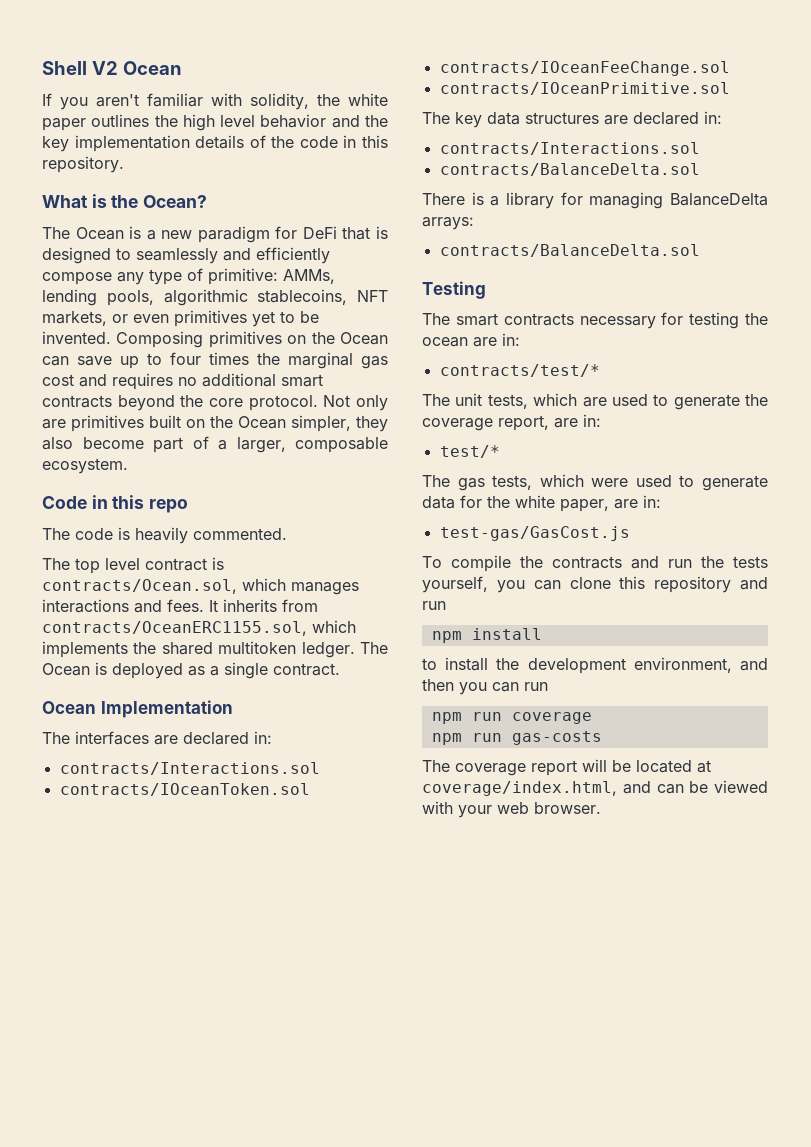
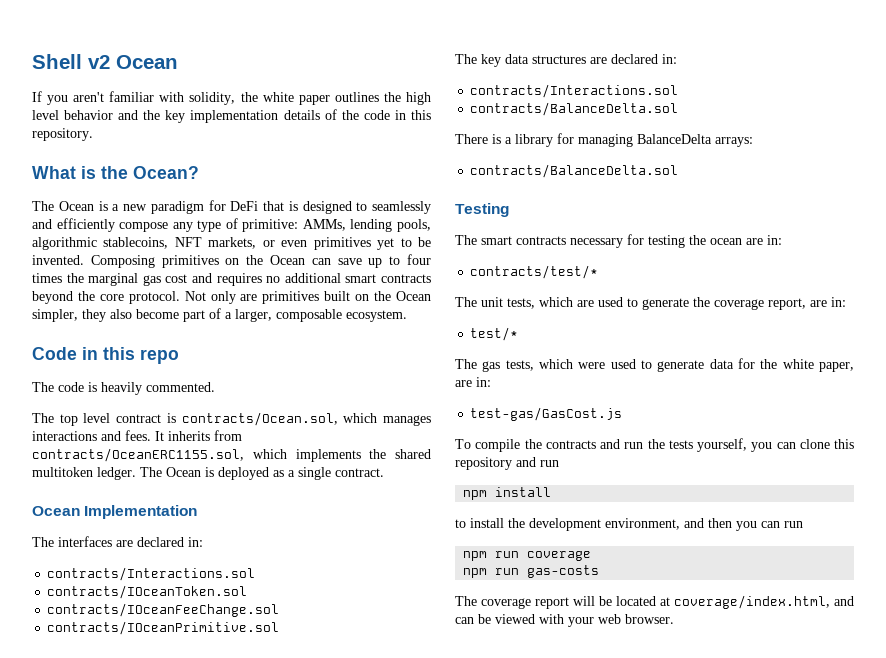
[91,61,118,75] V2 -> [88,55,110,69] v2

